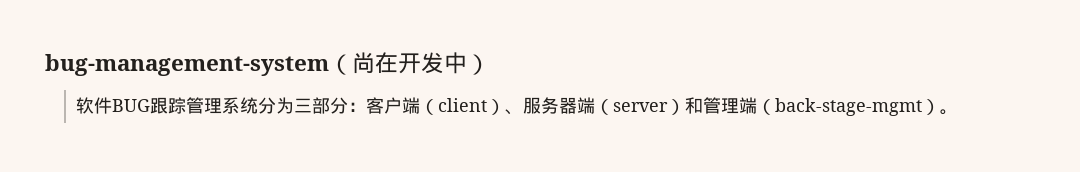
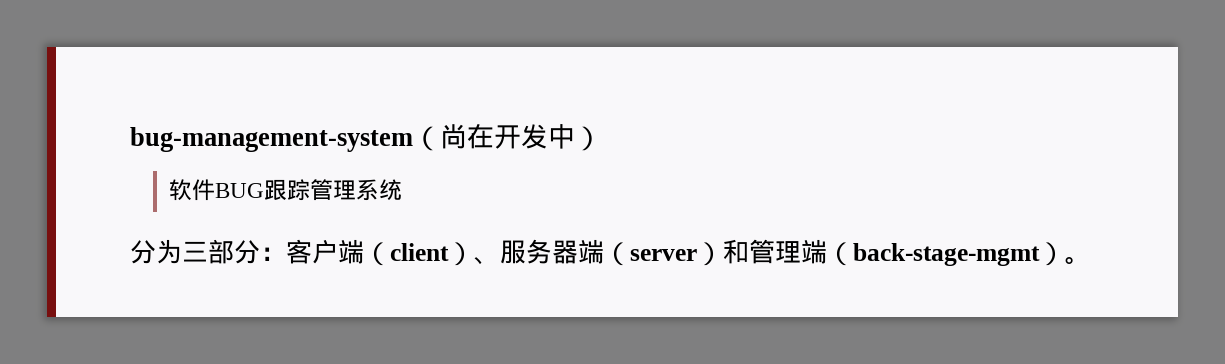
(259, 105) none -> (403, 190) //

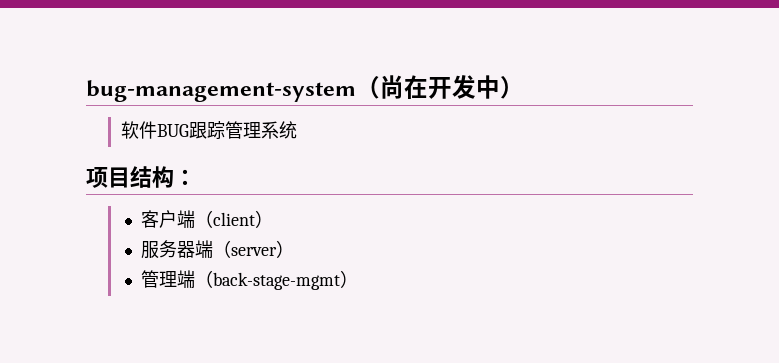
[130,239,260,264] 分为三部分 -> [86,166,174,188] 项目结构
(286, 254) none -> (196, 177) //
[474,257,500,265] 、 -> (273, 219) //
[723,239,749,264] 和 -> (294, 249) //
[1065,257,1091,264] 。 -> (358, 279) none

